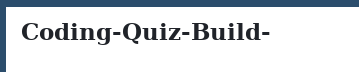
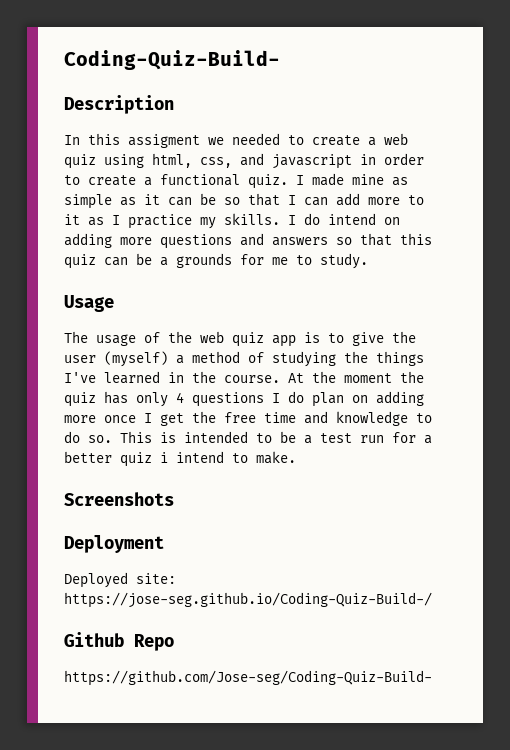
(271, 34) none -> [64,95,174,114] [64,133,408,148] [64,153,424,169] [64,173,408,189] [64,193,424,209] [64,213,400,229] [64,233,432,249] [64,253,368,269] [64,295,114,312] [64,331,416,347] [64,351,424,367] [64,371,424,384] [64,391,424,407] [64,411,432,426] [64,431,432,444] [64,451,296,467] [64,492,174,506] [64,535,164,553] [64,572,176,588] [64,592,432,608] [64,632,174,651] [64,670,432,686] // Description // In this assigment we needed to create a web quiz using html, css, and javascript in order to create a functional quiz. I made mine as simple as it can be so that I can add more to it as I practice my skills. I do intend on adding more questions and answers so that this quiz can be a grounds for me to study. // Usage // The usage of the web quiz app is to give the user (myself) a method of studying the things I've learned in the course. At the moment the quiz has only 4 questions I do plan on adding more once I get the free time and knowledge to do so. This is intended to be a test run for a better quiz i intend to make. // Screenshots // Deployment // Deployed site: https://jose-seg.github.io/Coding-Quiz-Build-/ // Github Repo // https://github.com/Jose-seg/Coding-Quiz-Build-

